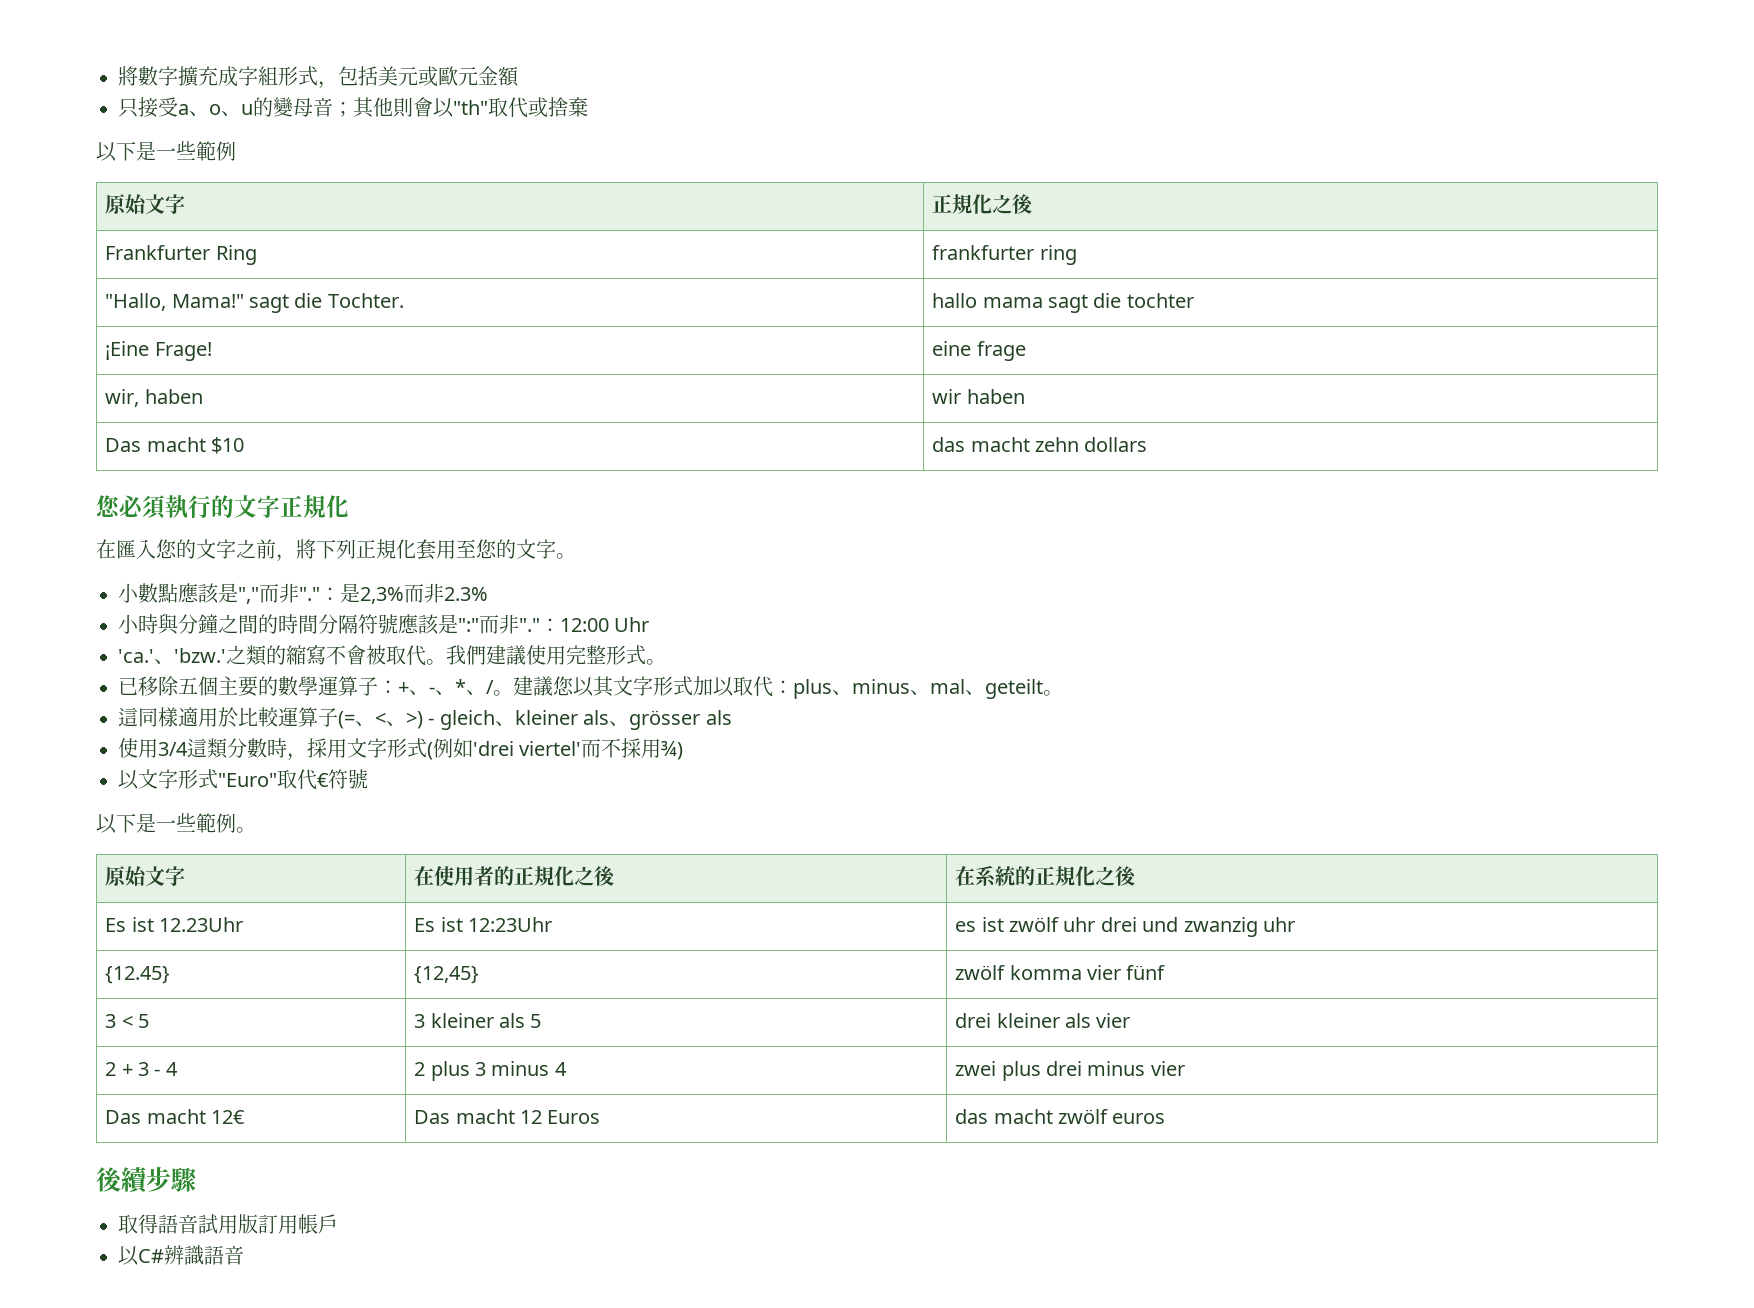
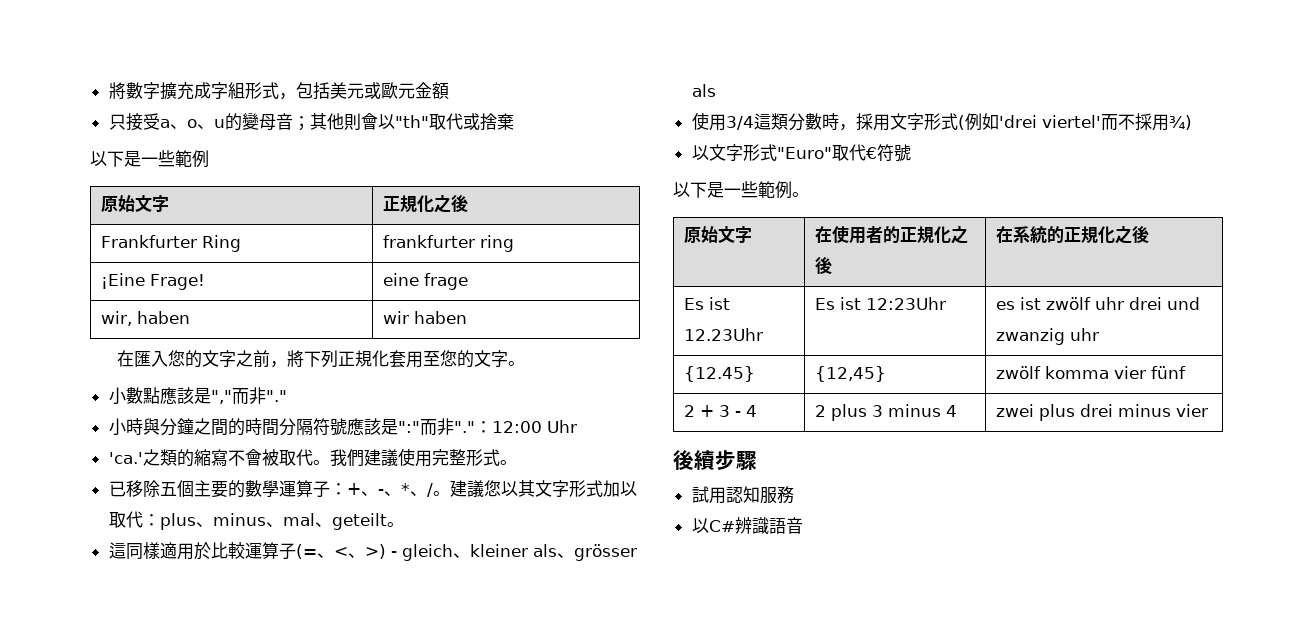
[105,293,404,313] [932,293,1194,313] // "Hallo, Mama!" sagt die Tochter. | hallo mama sagt die tochter -> (515, 243) none
[105,437,245,454] [932,437,1148,452] [96,495,349,519] // Das macht $10 | das macht zehn dollars // 您必須執行的文字正規化 -> (468, 317) none
[320,583,488,604] ：是2,3%而非2.3% -> (287, 396) none
[154,648,226,664] 、'bzw.' -> (143, 458) none
[105,1014,150,1028] [414,1013,542,1028] [955,1013,1131,1028] // 3 < 5 | 3 kleiner als 5 | drei kleiner als vier -> (1187, 372) none
[105,1109,246,1124] [414,1109,601,1124] [955,1109,1166,1124] [96,1167,197,1194] [118,1214,338,1234] // Das macht 12€ | Das macht 12 Euros | das macht zwölf euros // 後續步驟 // 取得語音試用版訂用帳戶 -> [673,450,757,470] [691,486,794,504] // 後續步驟 // 試用認知服務

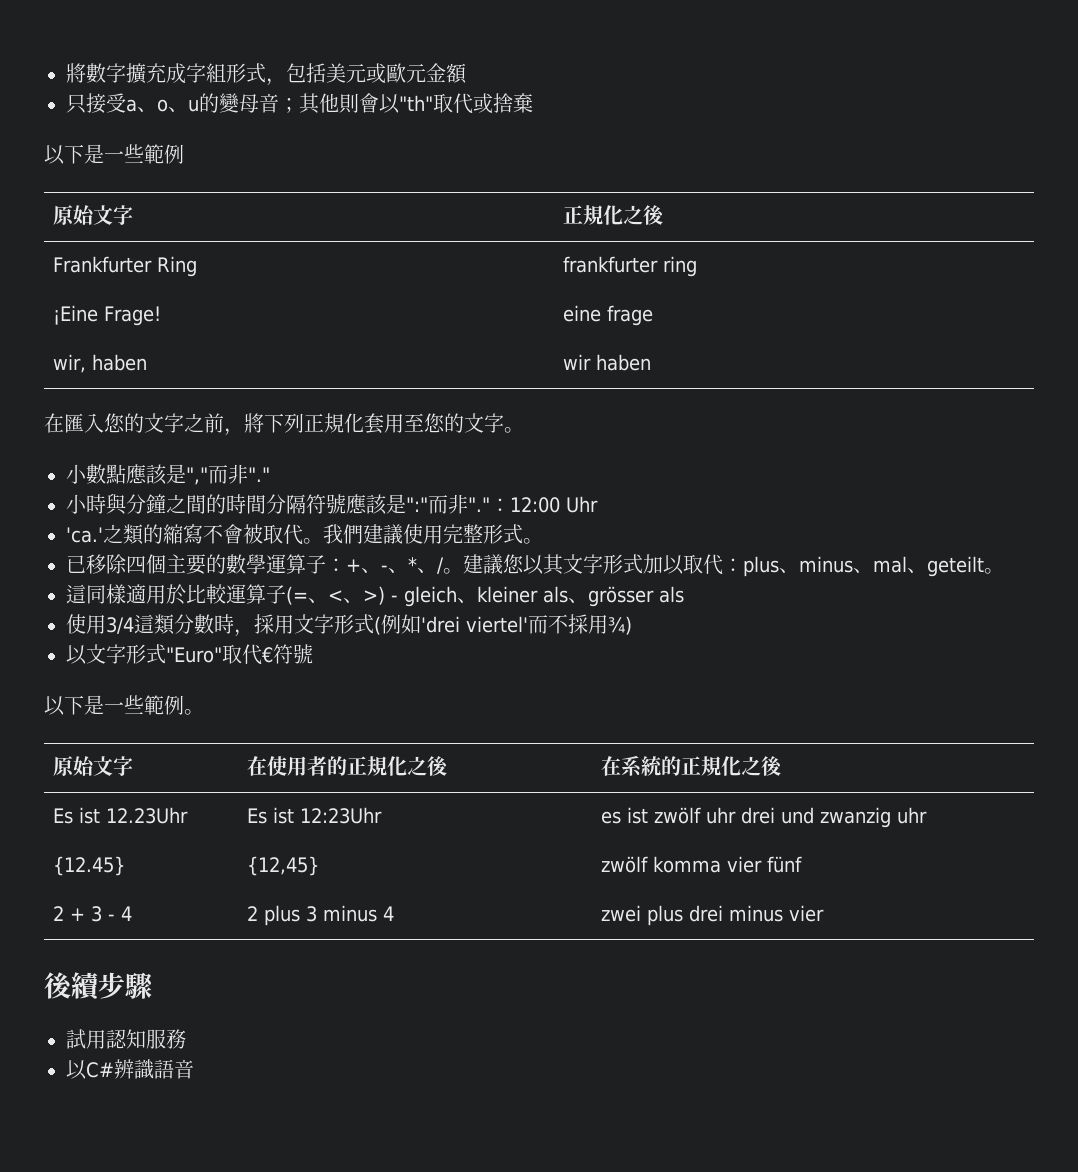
[159,482,177,496] 五 -> [126,556,146,573] 四

